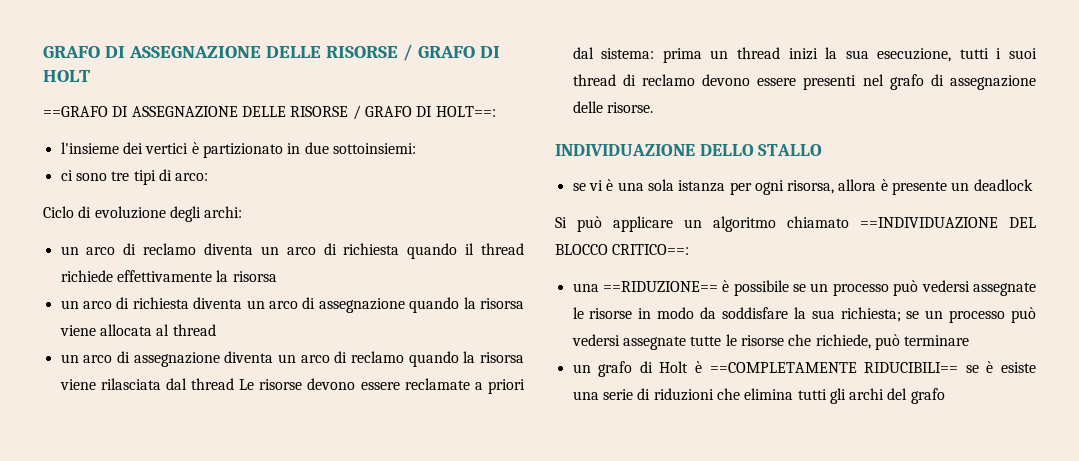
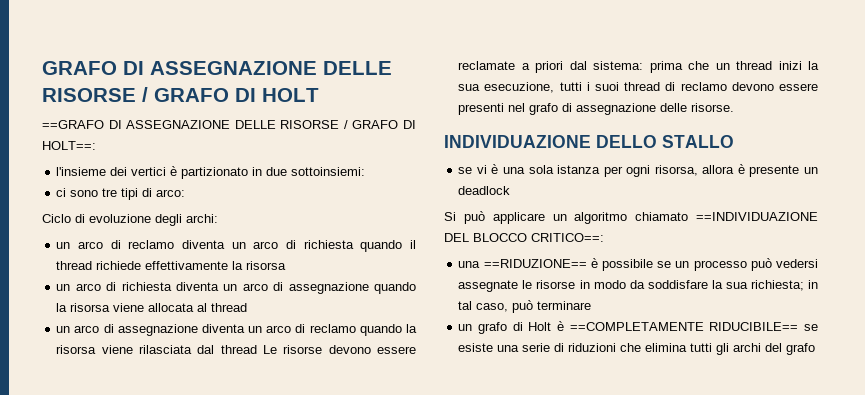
(702, 55) none -> [688,61,710,70] che
[906,307,1036,323] [571,334,871,350] se un processo può vedersi assegnate tutte le risorse che richiede, -> [808,280,818,289] [458,301,509,312] in tal caso,
[864,361,994,373] RIDUCIBILI== se è -> [709,322,818,331] RIDUCIBILE== se

